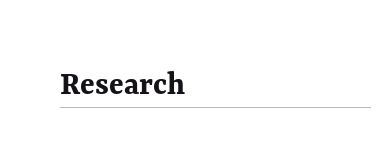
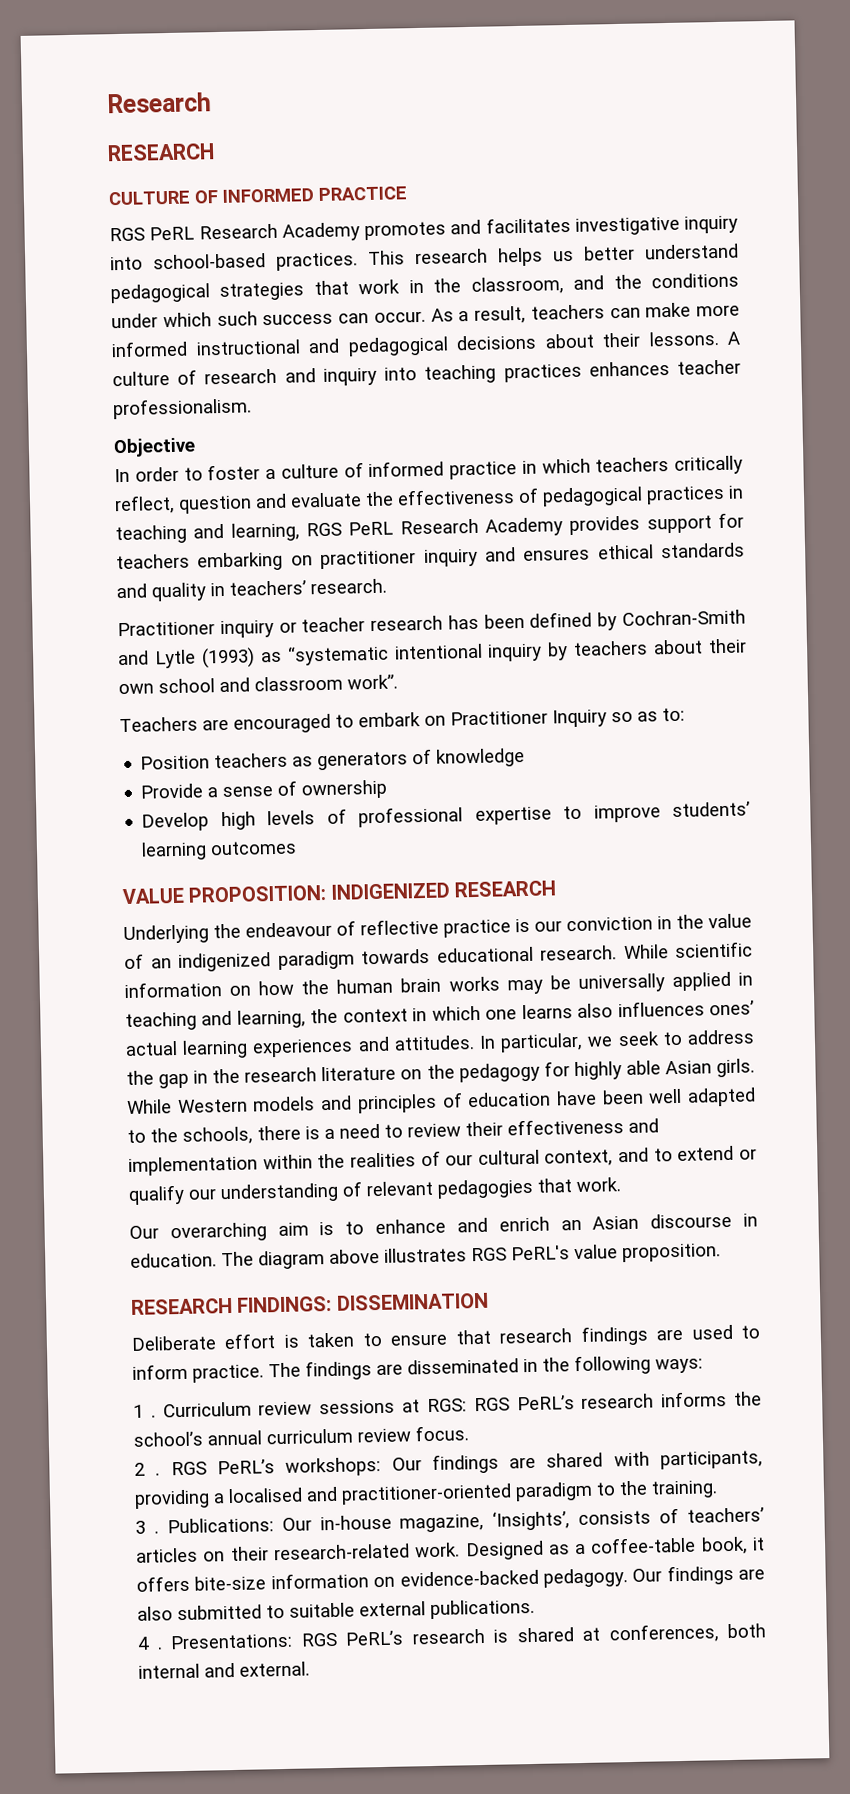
[60,71,185,94] Research -> [106,92,212,114] [107,143,215,162] [108,186,407,206] [109,215,738,242] [110,243,739,271] [110,272,740,304] [111,302,740,329] [111,330,740,358] [112,359,741,387] [112,397,252,420] [113,437,196,458] [114,455,743,483] [114,485,744,515] [115,512,744,545] [116,542,745,572] [116,578,387,602] [117,609,746,639] [118,638,747,669] [118,674,398,695] [119,707,685,734] [140,747,526,771] [140,779,389,800] [141,801,750,832] [141,840,298,861] [122,880,557,905] [123,913,752,945] [124,941,753,972] [124,971,753,999] [125,1000,754,1032] [125,1029,755,1059] [126,1058,756,1089] [127,1087,756,1115] [127,1118,659,1145] [128,1145,757,1177] [128,1177,621,1206] [129,1212,758,1243] [130,1243,721,1270] [131,1292,489,1315] [131,1324,760,1351] [132,1354,703,1383] [133,1391,762,1418] [133,1425,469,1447] [134,1450,763,1477] [134,1480,718,1509] [135,1507,765,1534] [136,1536,765,1563] [136,1564,765,1592] [137,1598,535,1621] [137,1623,766,1650] [138,1661,310,1679] Research // RESEARCH // CULTURE OF INFORMED PRACTICE // RGS PeRL Research Academy promotes and facilitates investigative inquiry into school-based practices. This research helps us better understand pedagogical strategies that work in the classroom, and the conditions under which such success can occur. As a result, teachers can make more informed instructional and pedagogical decisions about their lessons. A culture of research and inquiry into teaching practices enhances teacher professionalism. // Objective // In order to foster a culture of informed practice in which teachers critically reflect, question and evaluate the effectiveness of pedagogical practices in teaching and learning, RGS PeRL Research Academy provides support for teachers embarking on practitioner inquiry and ensures ethical standards and quality in teachers’ research. // Practitioner inquiry or teacher research has been defined by Cochran-Smith and Lytle (1993) as “systematic intentional inquiry by teachers about their own school and classroom work”. // Teachers are encouraged to embark on Practitioner Inquiry so as to: // Position teachers as generators of knowledge // Provide a sense of ownership // Develop high levels of professional expertise to improve students’ learning outcomes // VALUE PROPOSITION: INDIGENIZED RESEARCH // Underlying the endeavour of reflective practice is our conviction in the value of an indigenized paradigm towards educational research. While scientific information on how the human brain works may be universally applied in teaching and learning, the context in which one learns also influences ones’ actual learning experiences and attitudes. In particular, we seek to address the gap in the research literature on the pedagogy for highly able Asian girls. While Western models and principles of education have been well adapted to the schools, there is a need to review their effectiveness and implementation within the realities of our cultural context, and to extend or qualify our understanding of relevant pedagogies that work. // Our overarching aim is to enhance and enrich an Asian discourse in education. The diagram above illustrates RGS PeRL's value proposition. // RESEARCH FINDINGS: DISSEMINATION // Deliberate effort is taken to ensure that research findings are used to inform practice. The findings are disseminated in the following ways: // 1 . Curriculum review sessions at RGS: RGS PeRL’s research informs the school’s annual curriculum review focus. // 2 . RGS PeRL’s workshops: Our findings are shared with participants, providing a localised and practitioner-oriented paradigm to the training. // 3 . Publications: Our in-house magazine, ‘Insights’, consists of teachers’ articles on their research-related work. Designed as a coffee-table book, it offers bite-size information on evidence-backed pedagogy. Our findings are also submitted to suitable external publications. // 4 . Presentations: RGS PeRL’s research is shared at conferences, both internal and external.

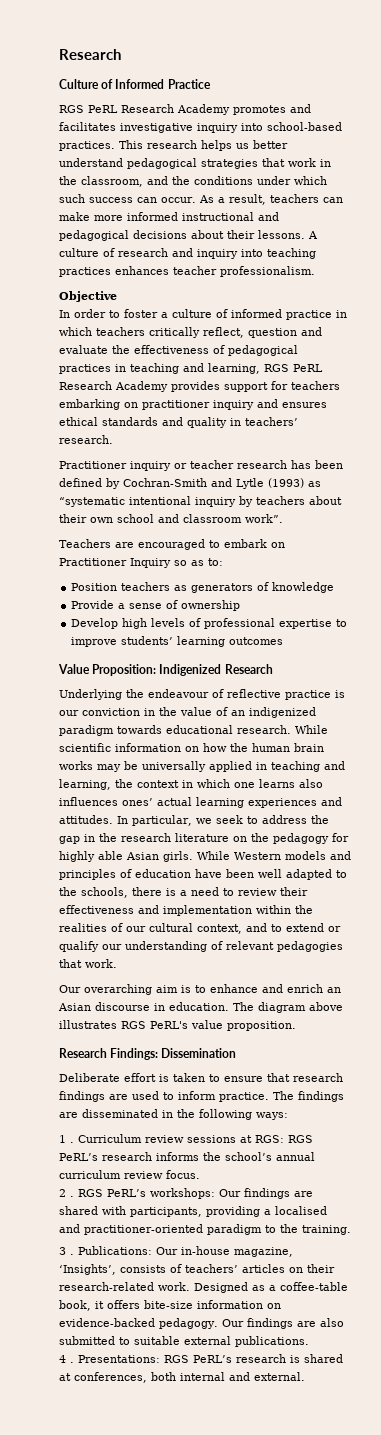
[106,92,212,114] [107,143,215,162] [108,186,407,206] Research // RESEARCH // CULTURE OF INFORMED PRACTICE -> [59,49,121,60] [59,79,211,89] Research // Culture of Informed Practice
[122,880,557,905] VALUE PROPOSITION: INDIGENIZED RESEARCH -> [58,664,273,676] Value Proposition: Indigenized Research
[131,1292,489,1315] RESEARCH FINDINGS: DISSEMINATION -> [59,1048,237,1060] Research Findings: Dissemination

